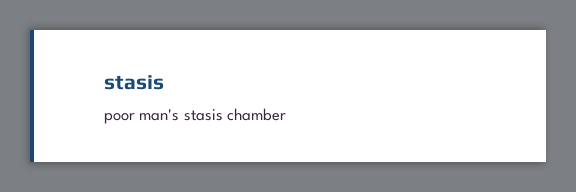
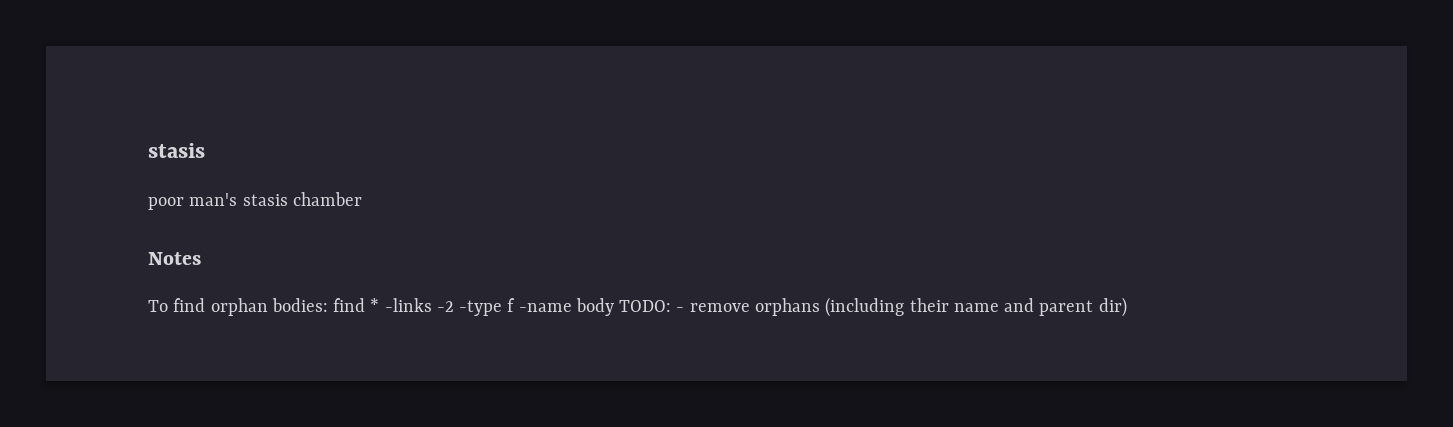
(287, 114) none -> [148,252,201,265] [148,297,1127,317] // Notes // To find orphan bodies: find * -links -2 -type f -name body TODO: - remove orphans (including their name and parent dir)

